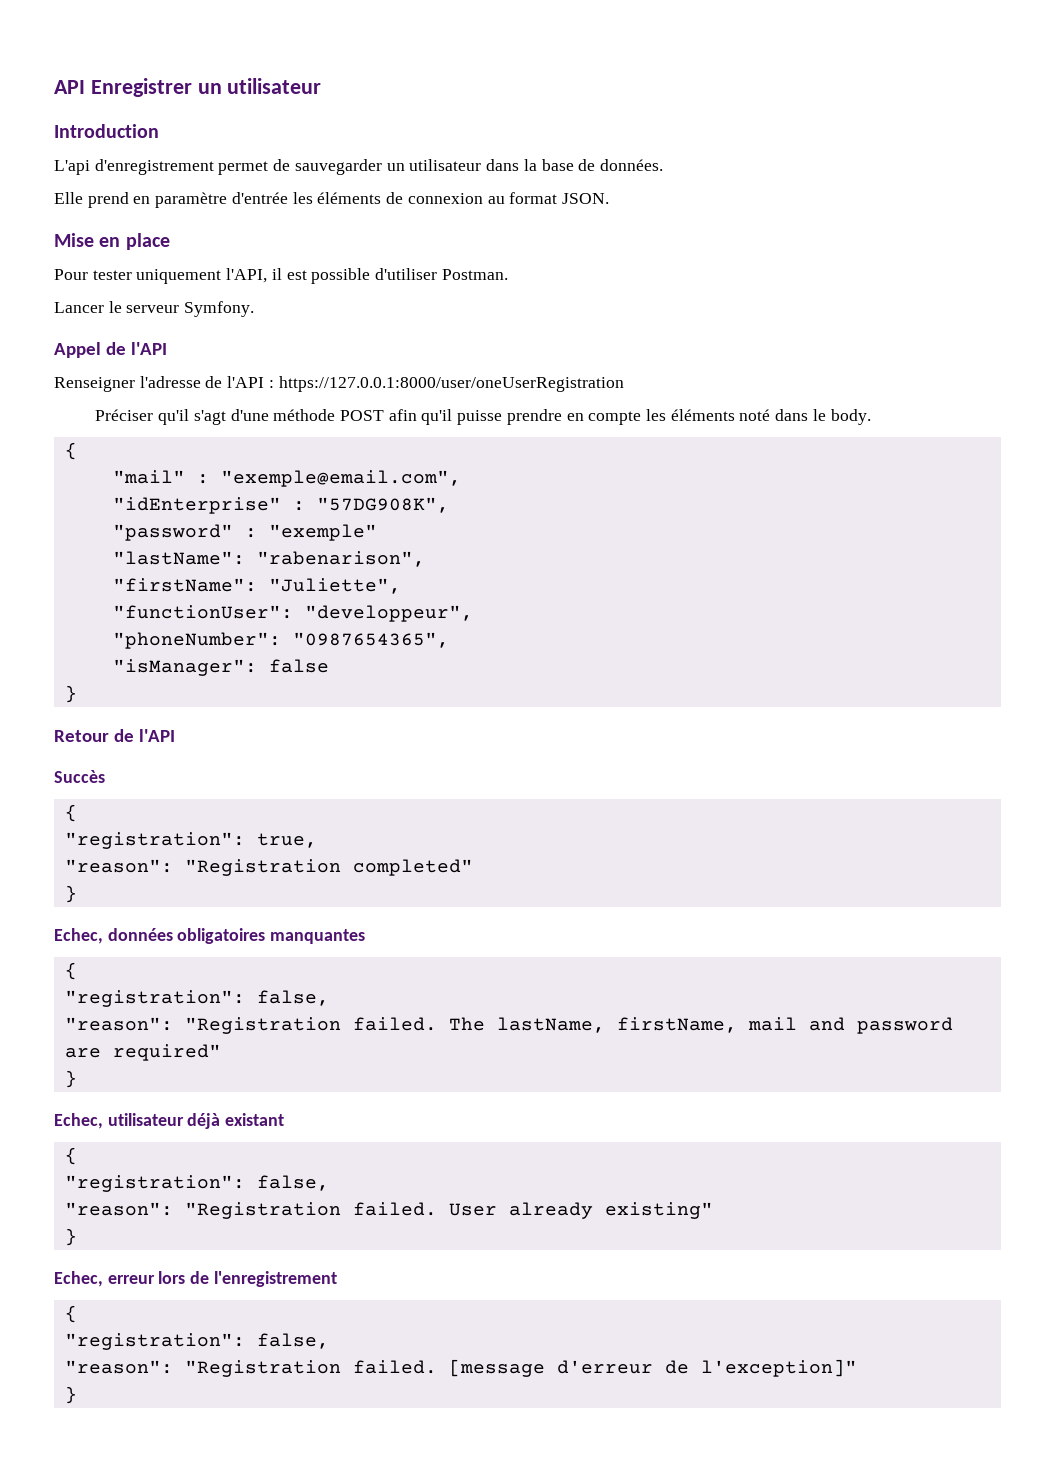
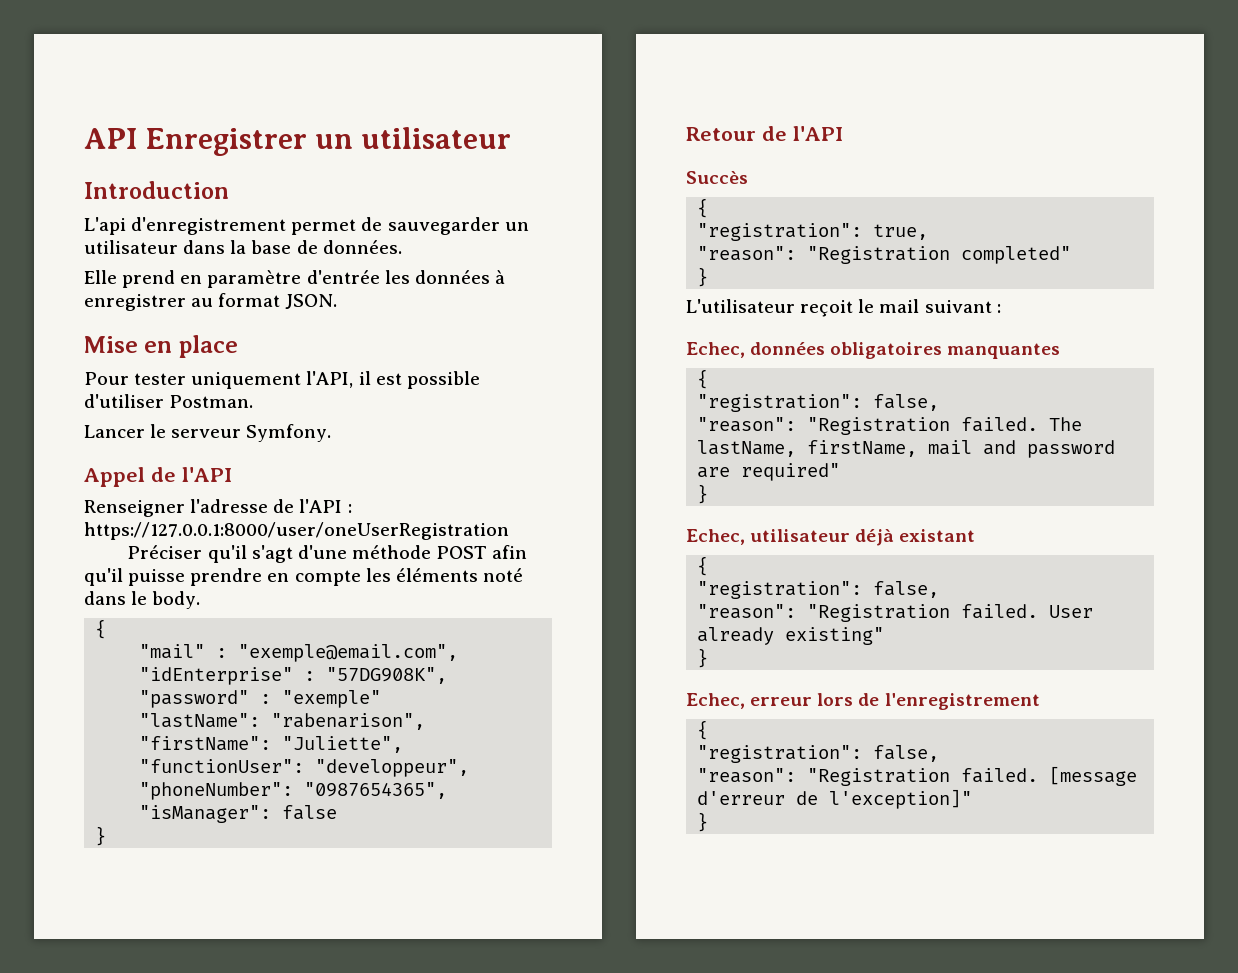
[317,192,483,204] éléments de connexion -> [414,270,505,284] [84,294,186,311] données à enregistrer
(77, 894) none -> [686,299,1001,317] // L'utilisateur reçoit le mail suivant :

